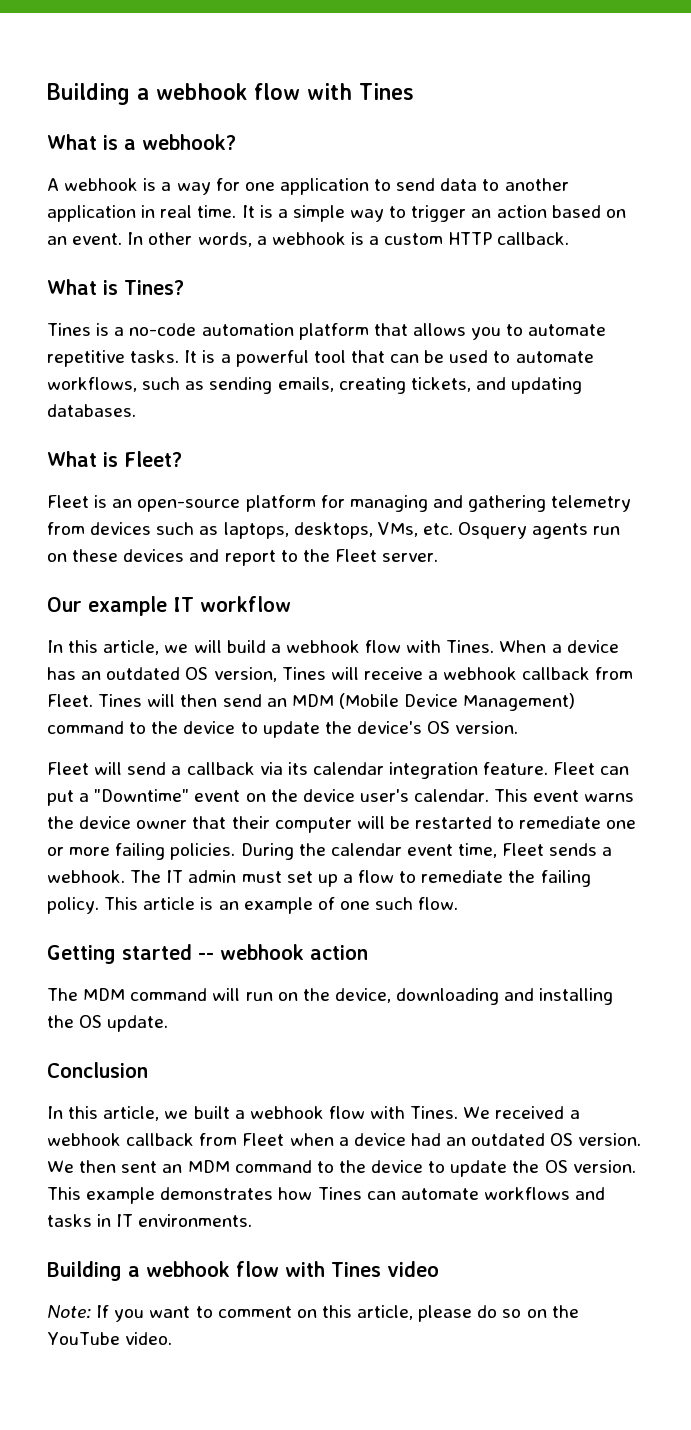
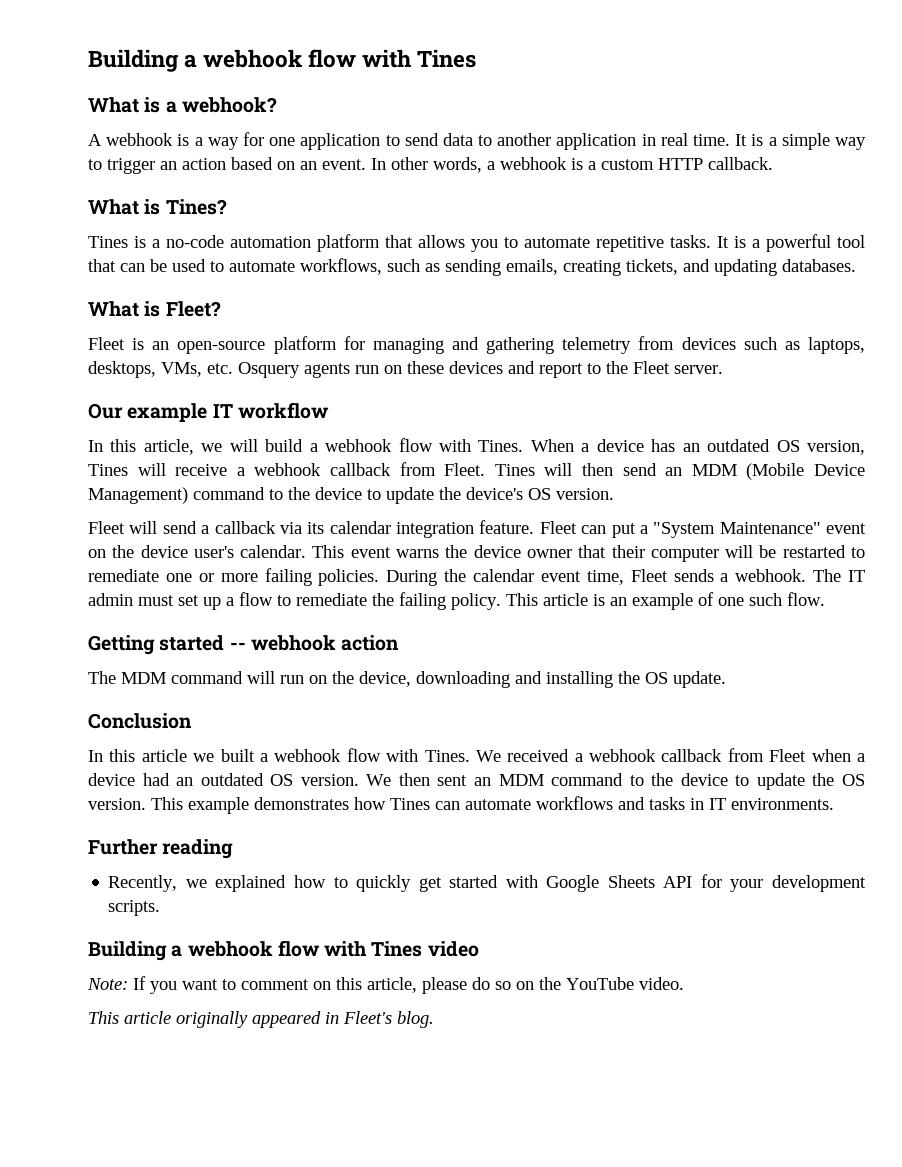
[94,789,190,802] "Downtime" -> [653,522,821,538] "System Maintenance"
[103,1106,160,1121] article, -> [141,749,187,762] article
(253, 1220) none -> [88,839,234,859] [108,874,867,892] [108,900,161,916] // Further reading // Recently, we explained how to quickly get started with Google Sheets API for your development scripts.
(173, 1338) none -> [88,1011,434,1028] // This article originally appeared in Fleet's blog.

